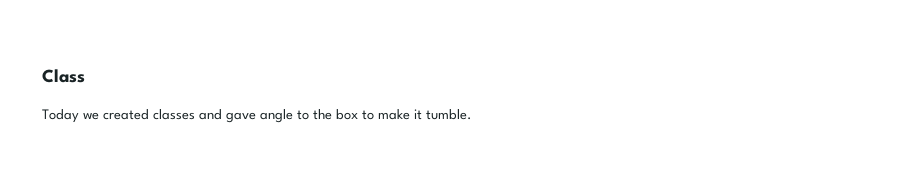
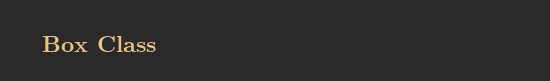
(42, 76) none -> [42,36,88,52] Box
[42,109,472,123] // Today we created classes and gave angle to the box to make it tumble. -> (156, 44) none

